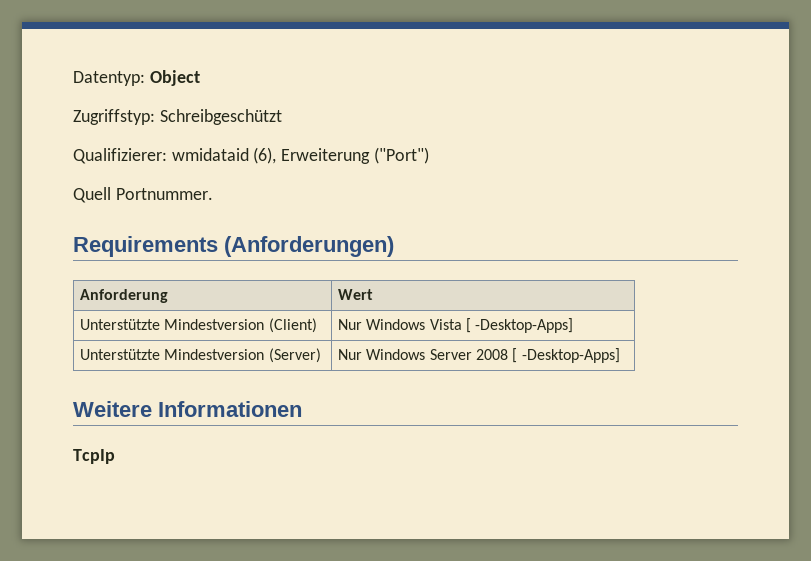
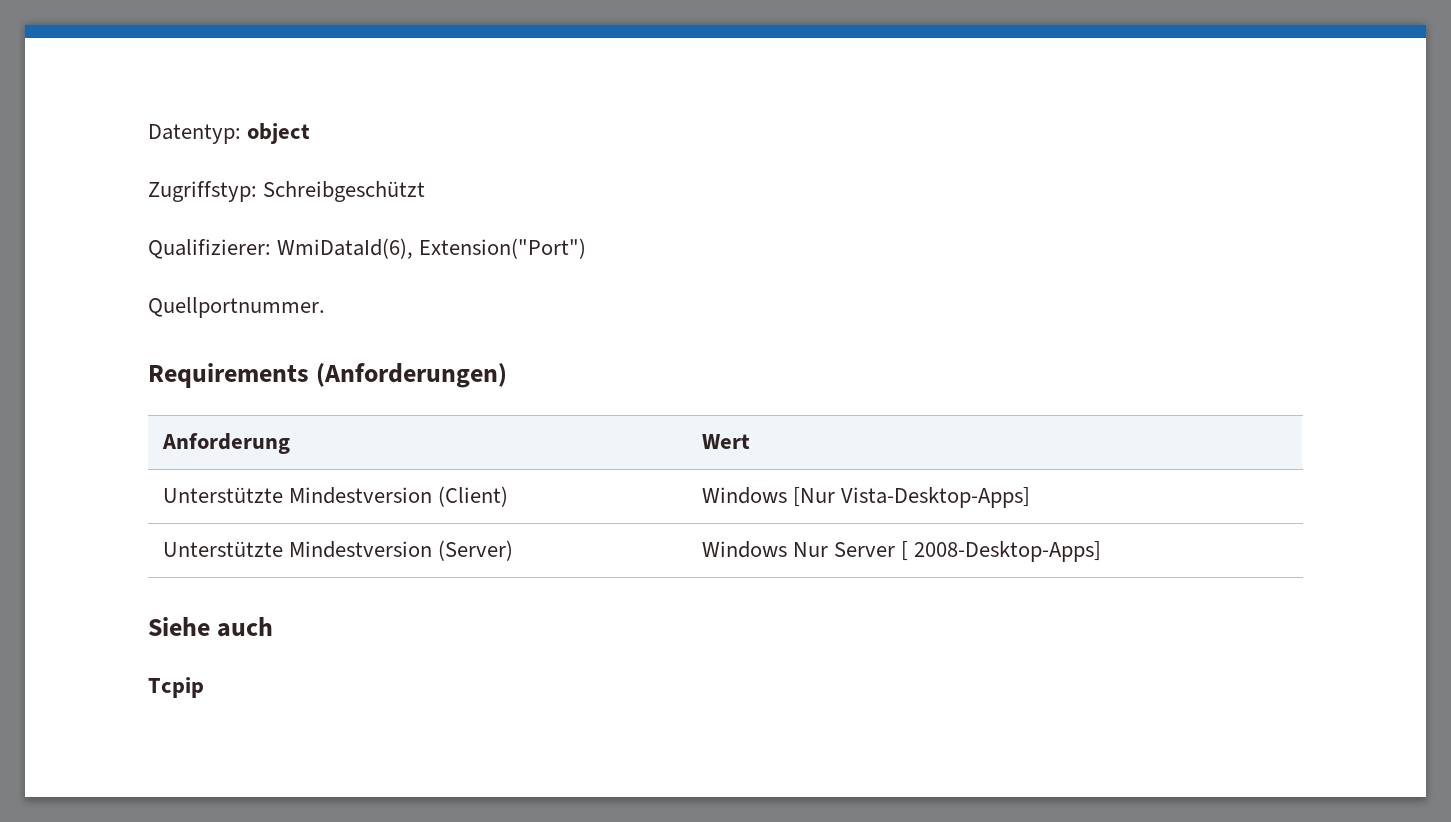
[149,70,200,86] Object -> [247,123,311,144] object
[171,147,429,164] [73,187,213,203] wmidataid (6), Erweiterung ("Port") // Quell Portnummer. -> [277,238,587,259] [148,297,325,318] WmiDataId(6), Extension("Port") // Quellportnummer.
[338,318,574,333] [80,348,321,363] [338,348,620,363] [73,401,302,417] [73,449,115,464] Nur Windows Vista [ -Desktop-Apps] // Unterstützte Mindestversion (Server) | Nur Windows Server 2008 [ -Desktop-Apps] // Weitere Informationen // TcpIp -> [701,487,1030,508] [162,540,513,561] [701,541,1101,562] [148,617,274,637] [148,677,204,698] Windows [Nur Vista-Desktop-Apps] // Unterstützte Mindestversion (Server) | Windows Nur Server [ 2008-Desktop-Apps] // Siehe auch // Tcpip

